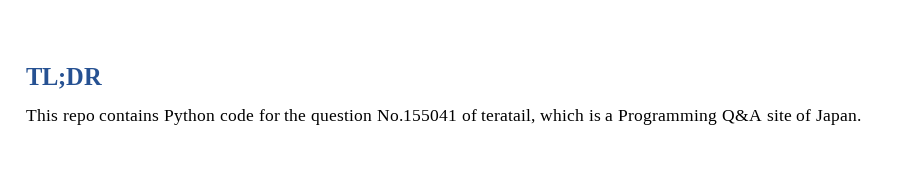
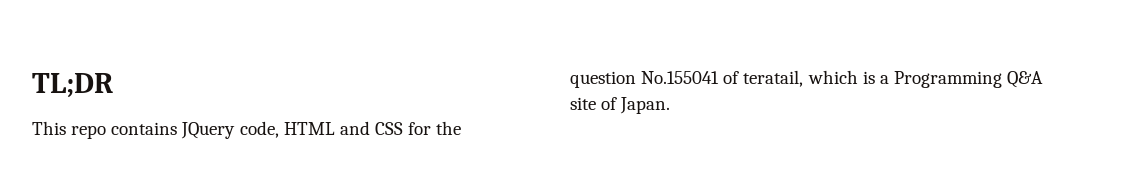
[164,109,254,125] Python code -> [181,121,403,139] JQuery code, HTML and CSS

